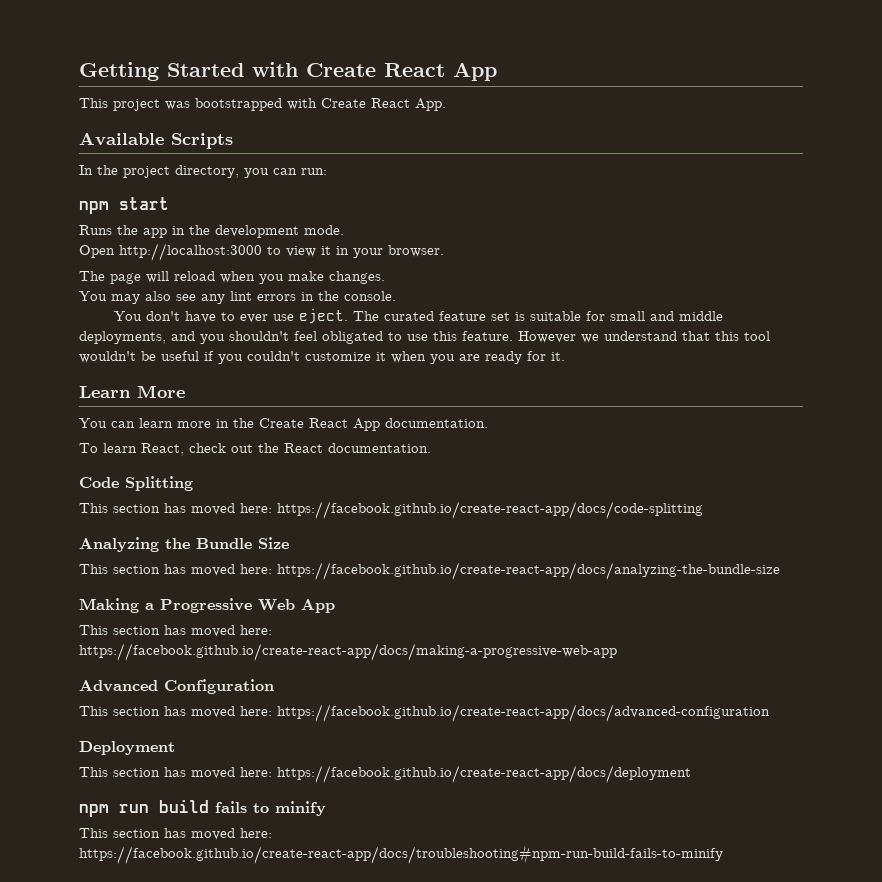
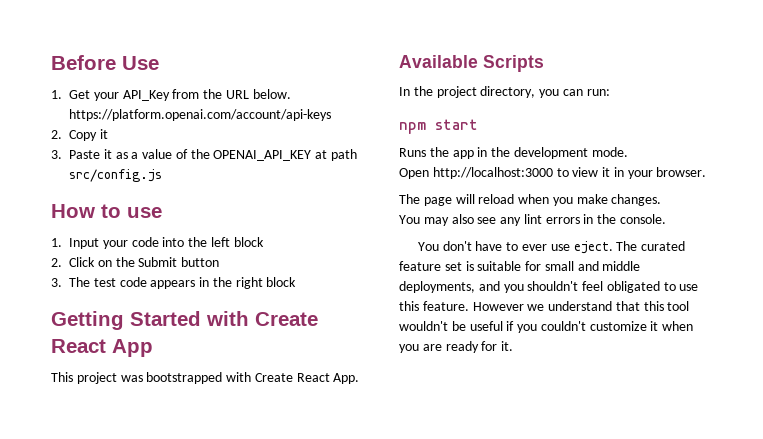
(79, 71) none -> [51,55,159,70] [51,89,291,101] [69,109,331,121] [51,129,108,141] [51,149,358,161] [69,169,162,182] [51,204,162,218] [51,237,264,249] [51,257,220,267] [51,277,297,289] Before Use // 1. Get your API_Key from the URL below. https://platform.openai.com/account/api-keys // 2. Copy it // 3. Paste it as a value of the OPENAI_API_KEY at path src/config.js // How to use // 1. Input your code into the left block // 2. Click on the Submit button // 3. The test code appears in the right block //
[79,385,185,398] [79,418,488,431] [79,443,431,456] [79,476,193,491] [79,501,703,519] [79,537,289,552] [79,562,780,580] [79,598,335,613] [79,625,272,637] [79,643,617,661] [79,679,274,694] [79,704,770,722] [79,741,175,755] [79,765,691,783] [79,800,326,817] [79,828,272,840] [79,845,723,864] // Learn More // You can learn more in the Create React App documentation. // To learn React, check out the React documentation. // Code Splitting // This section has moved here: https://facebook.github.io/create-react-app/docs/code-splitting // Analyzing the Bundle Size // This section has moved here: https://facebook.github.io/create-react-app/docs/analyzing-the-bundle-size // Making a Progressive Web App // This section has moved here: https://facebook.github.io/create-react-app/docs/making-a-progressive-web-app // Advanced Configuration // This section has moved here: https://facebook.github.io/create-react-app/docs/advanced-configuration // Deployment // This section has moved here: https://facebook.github.io/create-react-app/docs/deployment // npm run build fails to minify // This section has moved here: https://facebook.github.io/create-react-app/docs/troubleshooting#npm-run-build-fails-to-minify -> (514, 346) none

